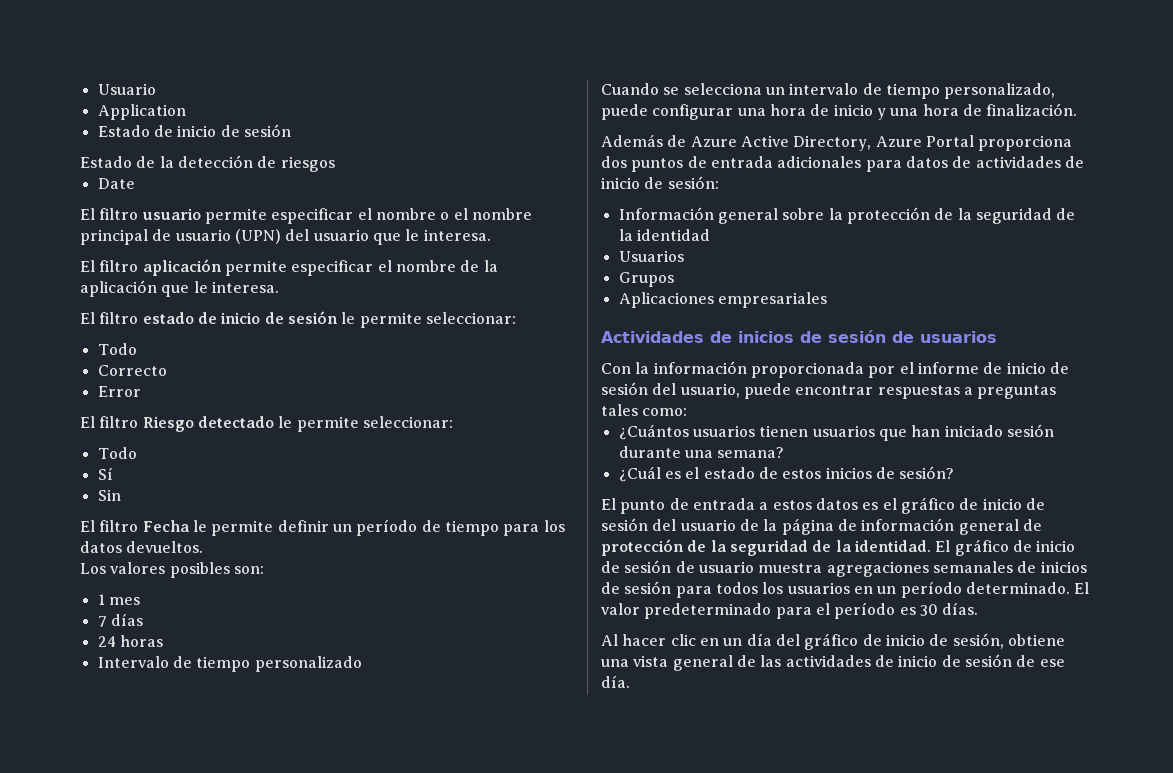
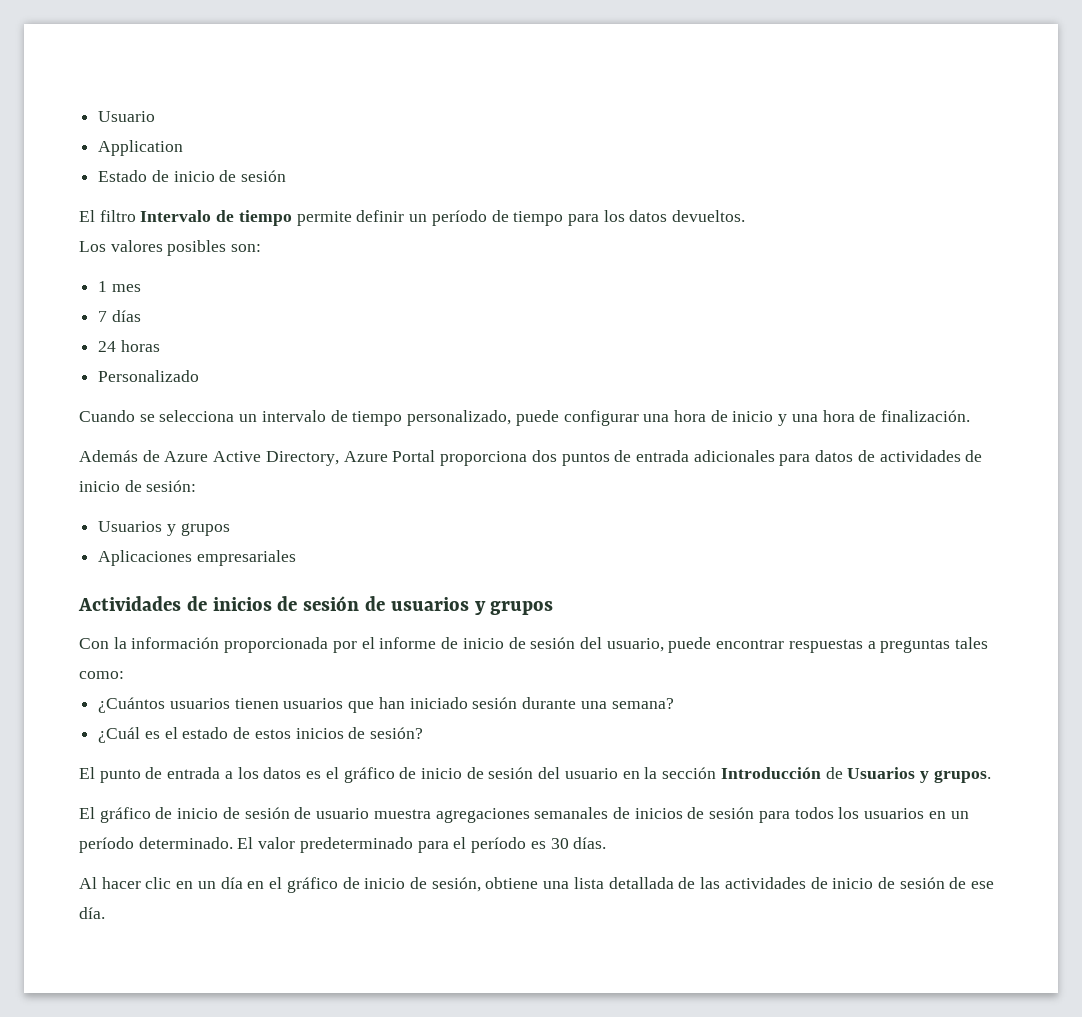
[80,155,335,172] [97,178,135,189] [80,208,532,224] [80,229,491,245] [80,259,498,276] [80,280,279,297] [80,311,516,328] [97,343,137,355] [97,365,167,376] [97,386,141,397] [80,416,453,432] [97,447,137,459] [97,467,113,480] [97,489,121,501] [80,520,207,532] Estado de la detección de riesgos // Date // El filtro usuario permite especificar el nombre o el nombre principal de usuario (UPN) del usuario que le interesa. // El filtro aplicación permite especificar el nombre de la aplicación que le interesa. // El filtro estado de inicio de sesión le permite seleccionar: // Todo // Correcto // Error // El filtro Riesgo detectado le permite seleccionar: // Todo // Sí // Sin // El filtro Fecha le -> [79,210,292,226] El filtro Intervalo de tiempo
[97,656,362,672] Intervalo de tiempo personalizado -> [98,370,200,382] Personalizado
[618,207,1076,224] [618,229,710,241] [618,250,684,262] [618,272,674,287] // Información general sobre la protección de la seguridad de la identidad // Usuarios // Grupos -> [98,521,230,536] // Usuarios y grupos
(997, 337) none -> [474,601,554,615] y grupos
[772,500,812,510] estos -> [237,767,259,779] los
[739,518,1042,535] [601,539,931,556] de la página de información general de protección de la seguridad de la identidad. -> [622,767,991,783] en la sección Introducción de Usuarios y grupos. //
[775,634,800,646] del -> [247,877,283,889] en el
[633,655,733,671] vista general -> [573,877,674,889] lista detallada

